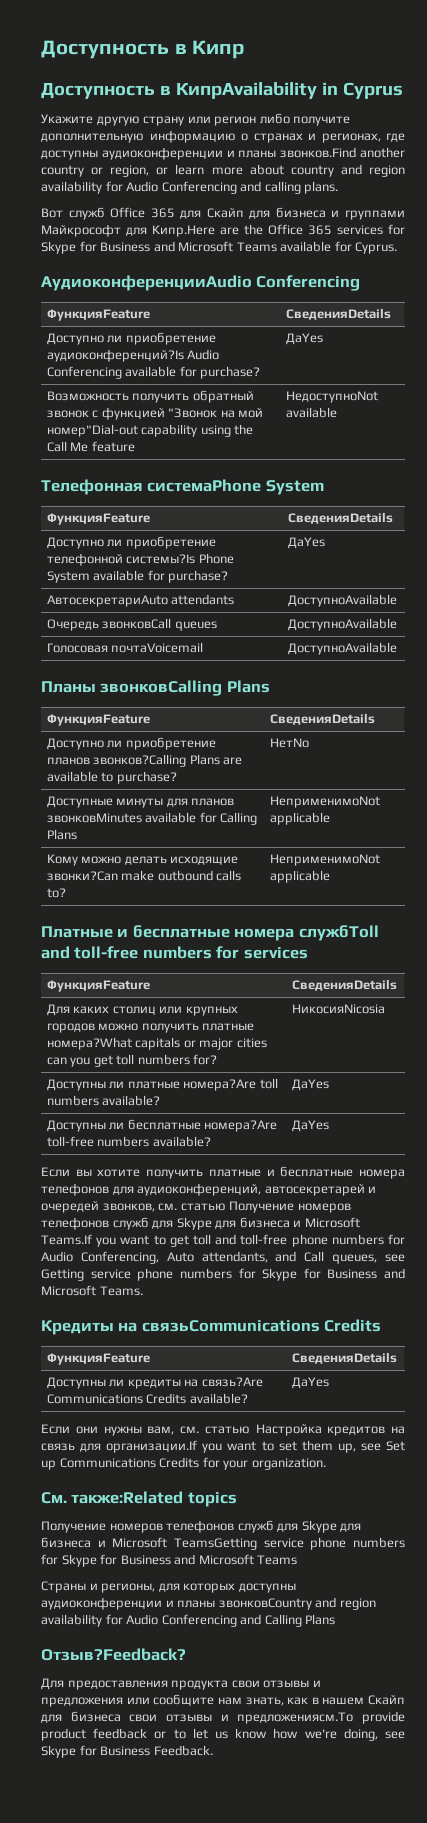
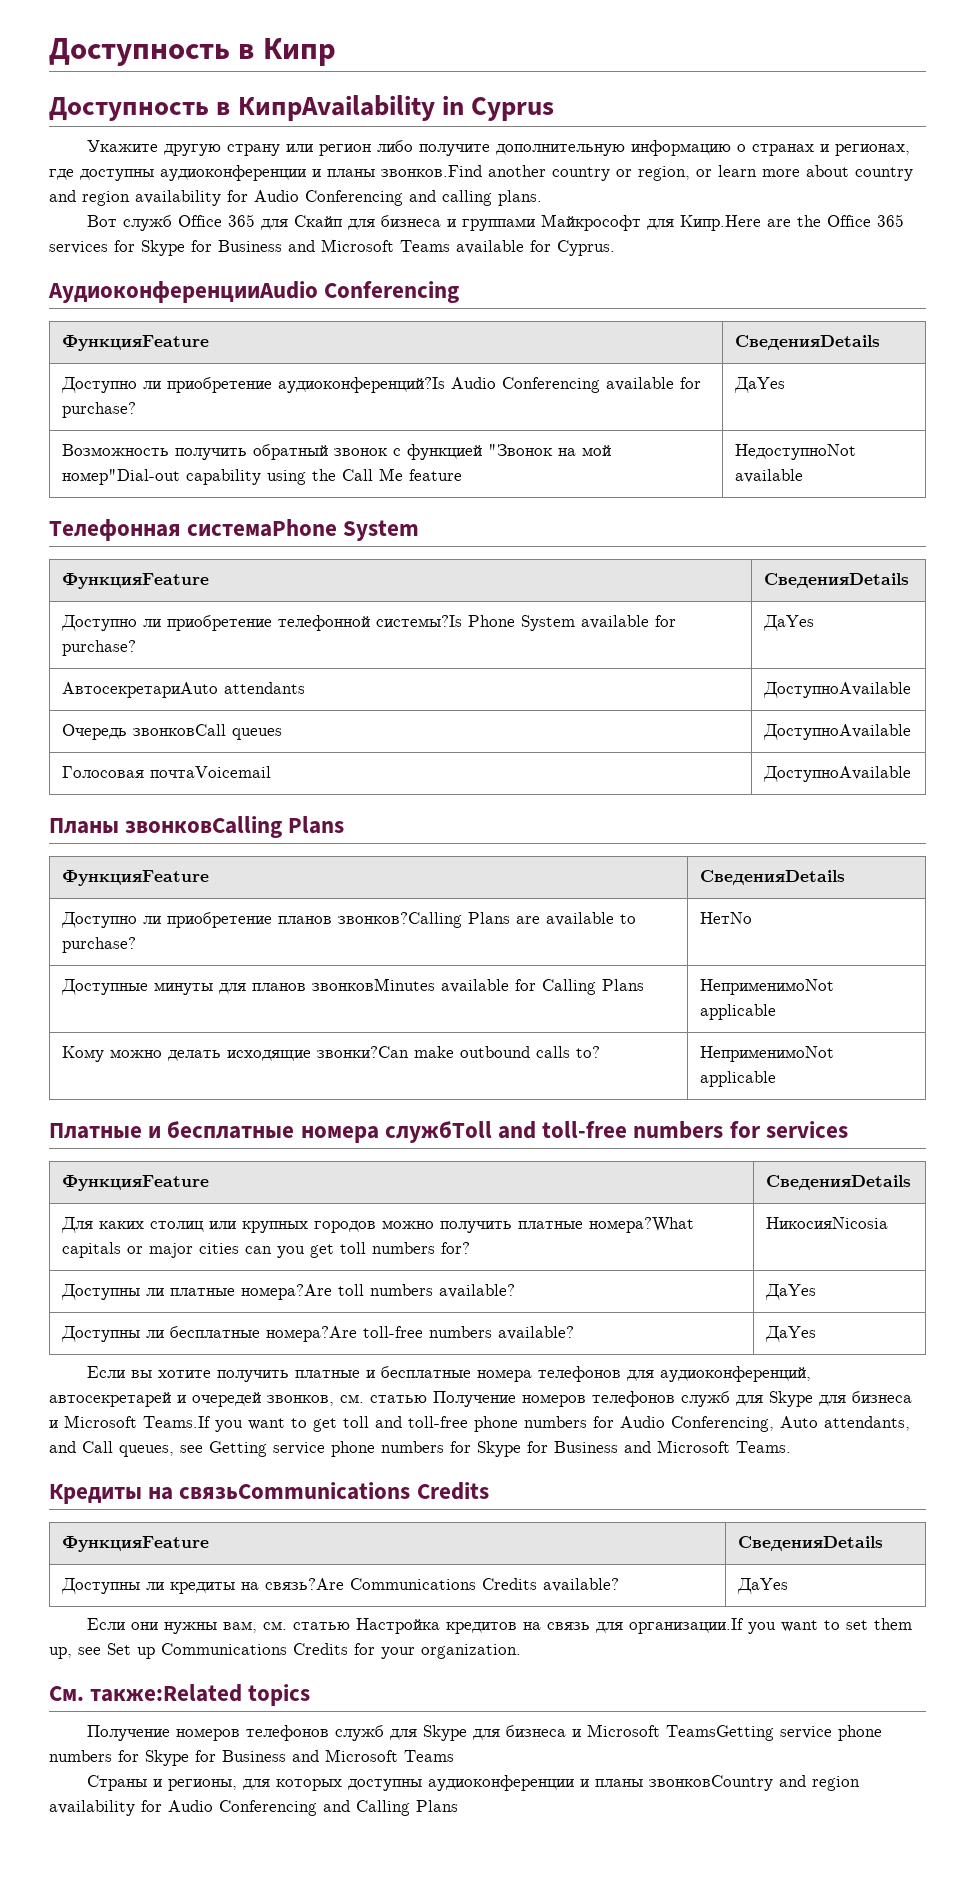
[41,1648,186,1661] [41,1678,321,1690] [41,1694,405,1707] [41,1711,405,1724] [41,1728,405,1741] [41,1745,213,1758] // Отзыв?Feedback? // Для предоставления продукта свои отзывы и предложения или сообщите нам знать, как в нашем Скайп для бизнеса свои отзывы и предложениясм.To provide product feedback or to let us know how we're doing, see Skype for Business Feedback. -> (458, 1806) none

